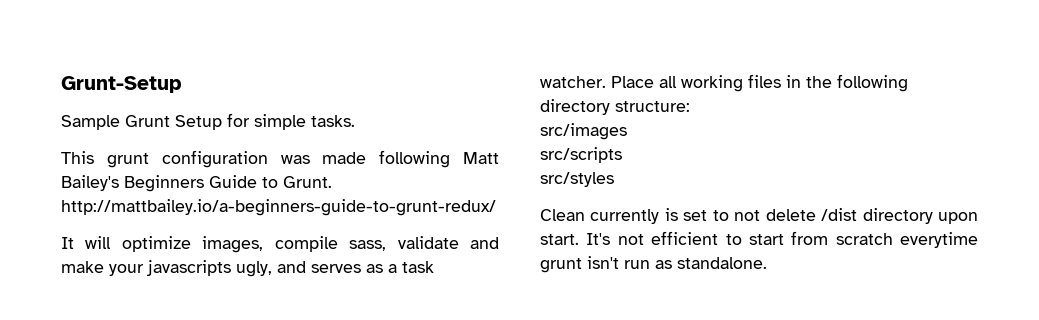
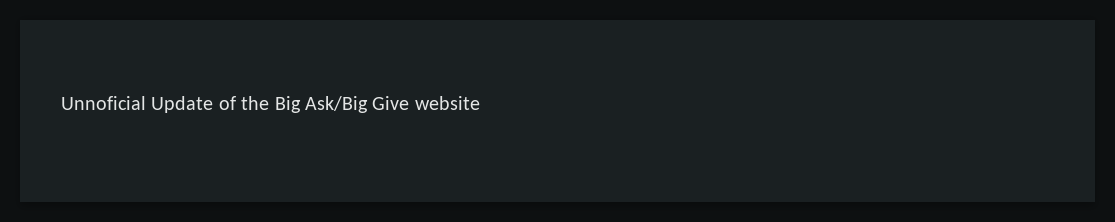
[61,76,182,93] [61,113,355,130] [61,150,499,168] [61,175,332,192] [61,199,496,216] [61,236,499,253] [61,260,434,277] [540,74,908,92] [540,99,690,115] [540,123,627,140] [540,147,622,163] [540,172,614,187] [540,208,979,224] [540,231,978,248] [540,256,767,273] Grunt-Setup // Sample Grunt Setup for simple tasks. // This grunt configuration was made following Matt Bailey's Beginners Guide to Grunt. http://mattbailey.io/a-beginners-guide-to-grunt-redux/ // It will optimize images, compile sass, validate and make your javascripts ugly, and serves as a task watcher. Place all working files in the following directory structure: // src/images // src/scripts // src/styles // Clean currently is set to not delete /dist directory upon start. It's not efficient to start from scratch everytime grunt isn't run as standalone. -> [61,96,480,113] Unnoficial Update of the Big Ask/Big Give website

